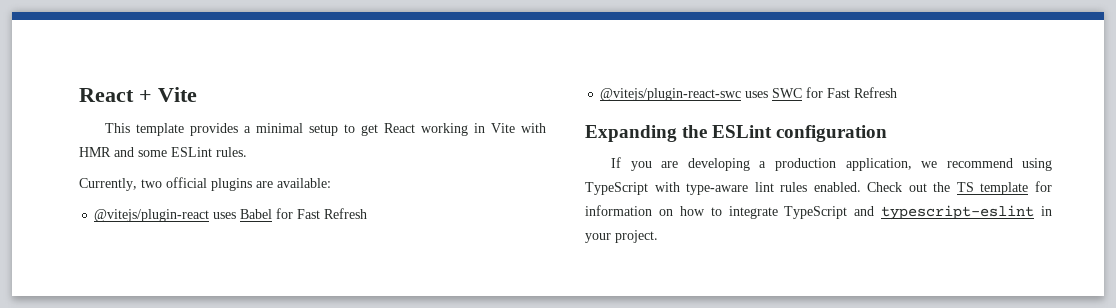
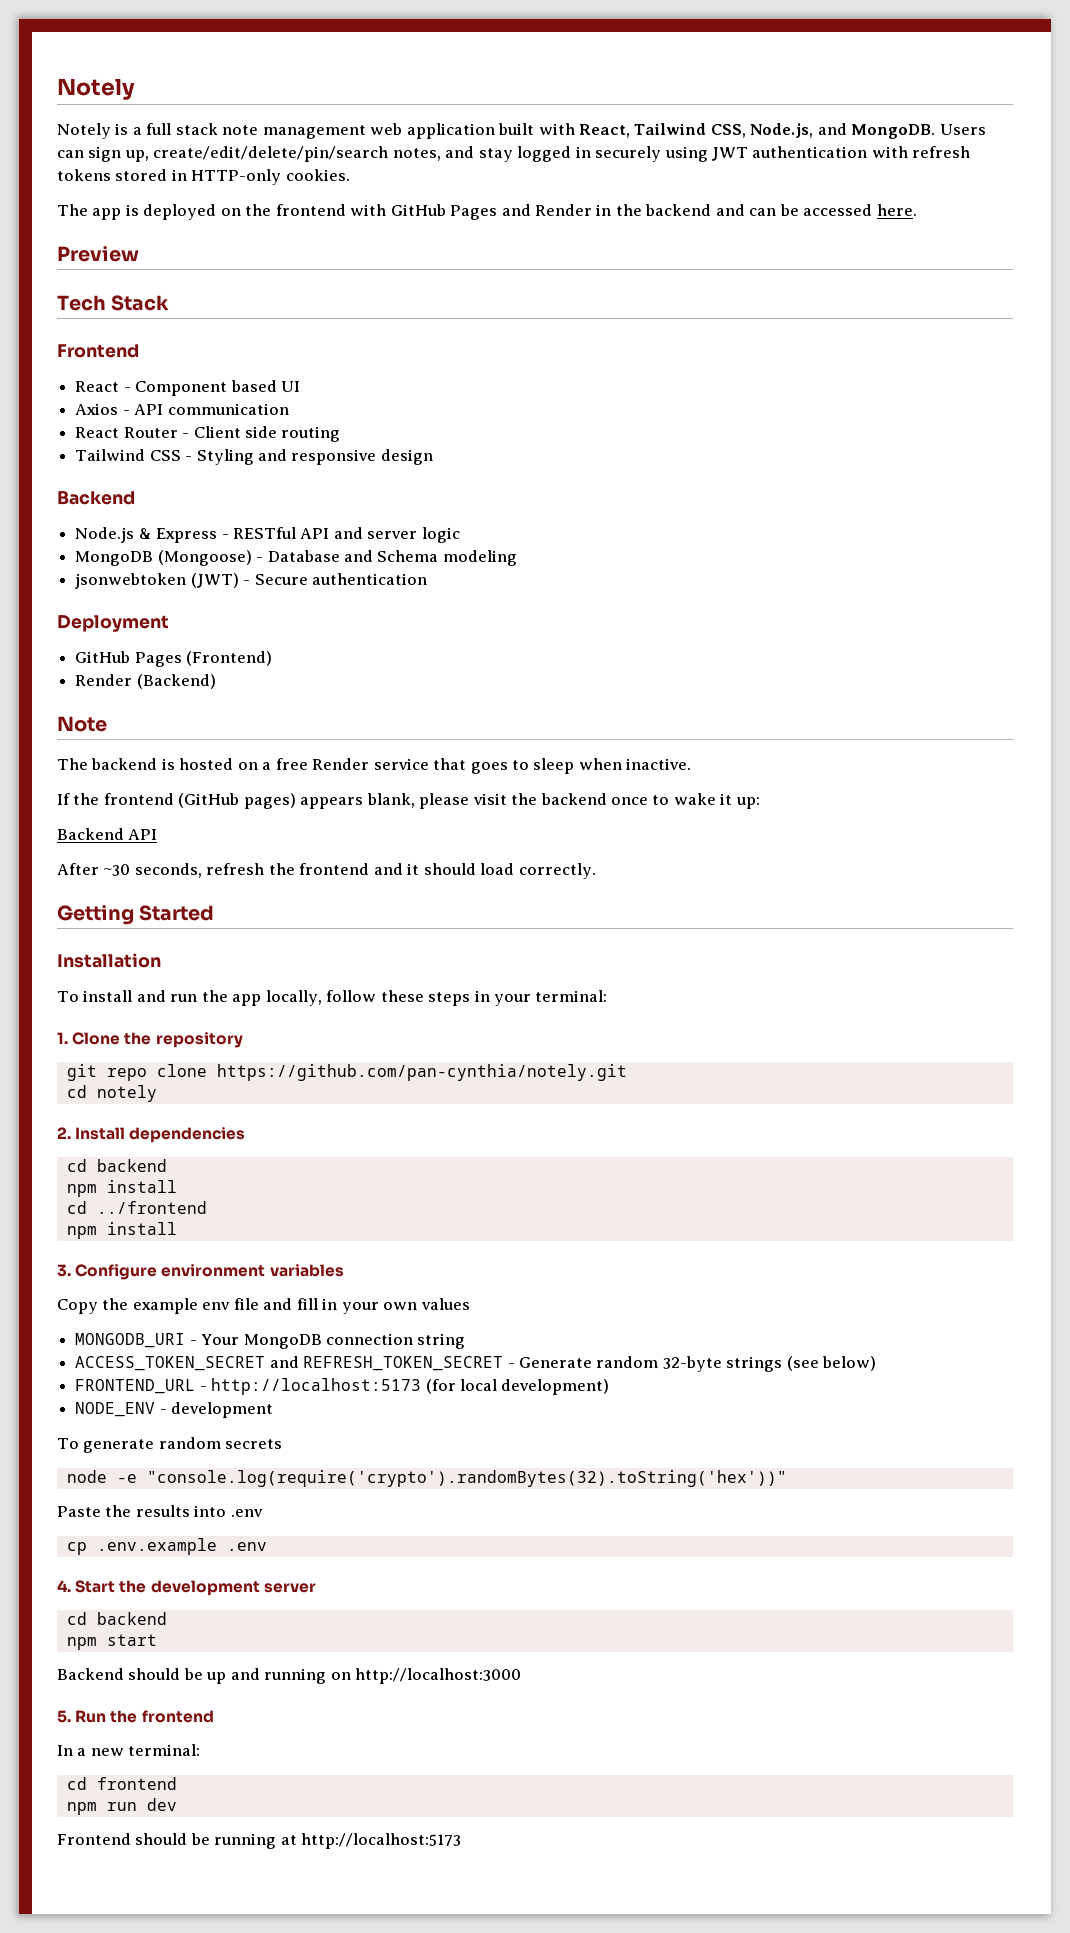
[79,87,197,102] [105,123,546,136] [79,147,247,157] [79,177,331,191] [94,208,368,222] [600,87,898,101] [585,125,888,142] [611,157,1052,171] [585,181,1052,195] [585,205,1052,220] [585,230,658,243] React + Vite // This template provides a minimal setup to get React working in Vite with HMR and some ESLint rules. // Currently, two official plugins are available: // @vitejs/plugin-react uses Babel for Fast Refresh // @vitejs/plugin-react-swc uses SWC for Fast Refresh // Expanding the ESLint configuration // If you are developing a production application, we recommend using TypeScript with type-aware lint rules enabled. Check out the TS template for information on how to integrate TypeScript and typescript-eslint in your project. -> [57,78,135,100] [57,123,986,139] [57,146,971,162] [57,169,350,185] [57,204,917,220] [57,246,139,262] [57,295,170,311] [57,344,139,358] [75,380,300,396] [75,403,289,415] [75,426,341,442] [75,449,433,465] [57,491,135,505] [75,527,460,543] [75,550,517,566] [75,573,427,589] [57,615,169,632] [75,651,273,667] [75,674,216,689] [57,716,107,732] [57,758,692,774] [57,793,760,809] [57,828,158,840] [57,863,596,879] [57,905,215,925] [57,953,161,968] [57,990,608,1006] [57,1032,243,1048] [66,1064,627,1081] [66,1085,157,1102] [57,1127,246,1143] [66,1159,167,1172] [66,1180,177,1197] [66,1201,207,1214] [66,1222,177,1239] [57,1264,344,1280] [57,1298,470,1314] [75,1333,466,1349] [75,1356,877,1372] [75,1378,610,1395] [75,1402,274,1418] [57,1437,283,1453] [66,1470,787,1487] [57,1505,263,1517] [66,1538,267,1555] [57,1580,316,1596] [66,1612,167,1625] [66,1634,157,1650] [57,1668,522,1684] [57,1710,214,1723] [57,1744,201,1756] [66,1777,177,1790] [66,1798,177,1815] [57,1833,462,1849] Notely // Notely is a full stack note management web application built with React, Tailwind CSS, Node.js, and MongoDB. Users can sign up, create/edit/delete/pin/search notes, and stay logged in securely using JWT authentication with refresh tokens stored in HTTP-only cookies. // The app is deployed on the frontend with GitHub Pages and Render in the backend and can be accessed here. // Preview // Tech Stack // Frontend // React - Component based UI // Axios - API communication // React Router - Client side routing // Tailwind CSS - Styling and responsive design // Backend // Node.js & Express - RESTful API and server logic // MongoDB (Mongoose) - Database and Schema modeling // jsonwebtoken (JWT) - Secure authentication // Deployment // GitHub Pages (Frontend) // Render (Backend) // Note // The backend is hosted on a free Render service that goes to sleep when inactive. // If the frontend (GitHub pages) appears blank, please visit the backend once to wake it up: // Backend API // After ~30 seconds, refresh the frontend and it should load correctly. // Getting Started // Installation // To install and run the app locally, follow these steps in your terminal: // 1. Clone the repository // git repo clone https://github.com/pan-cynthia/notely.git // cd notely // 2. Install dependencies // cd backend // npm install // cd ../frontend // npm install // 3. Configure environment variables // Copy the example env file and fill in your own values // MONGODB_URI - Your MongoDB connection string // ACCESS_TOKEN_SECRET and REFRESH_TOKEN_SECRET - Generate random 32-byte strings (see below) // FRONTEND_URL - http://localhost:5173 (for local development) // NODE_ENV - development // To generate random secrets // node -e "console.log(require('crypto').randomBytes(32).toString('hex'))" // Paste the results into .env // cp .env.example .env // 4. Start the development server // cd backend // npm start // Backend should be up and running on http://localhost:3000 // 5. Run the frontend // In a new terminal: // cd frontend // npm run dev // Frontend should be running at http://localhost:5173

